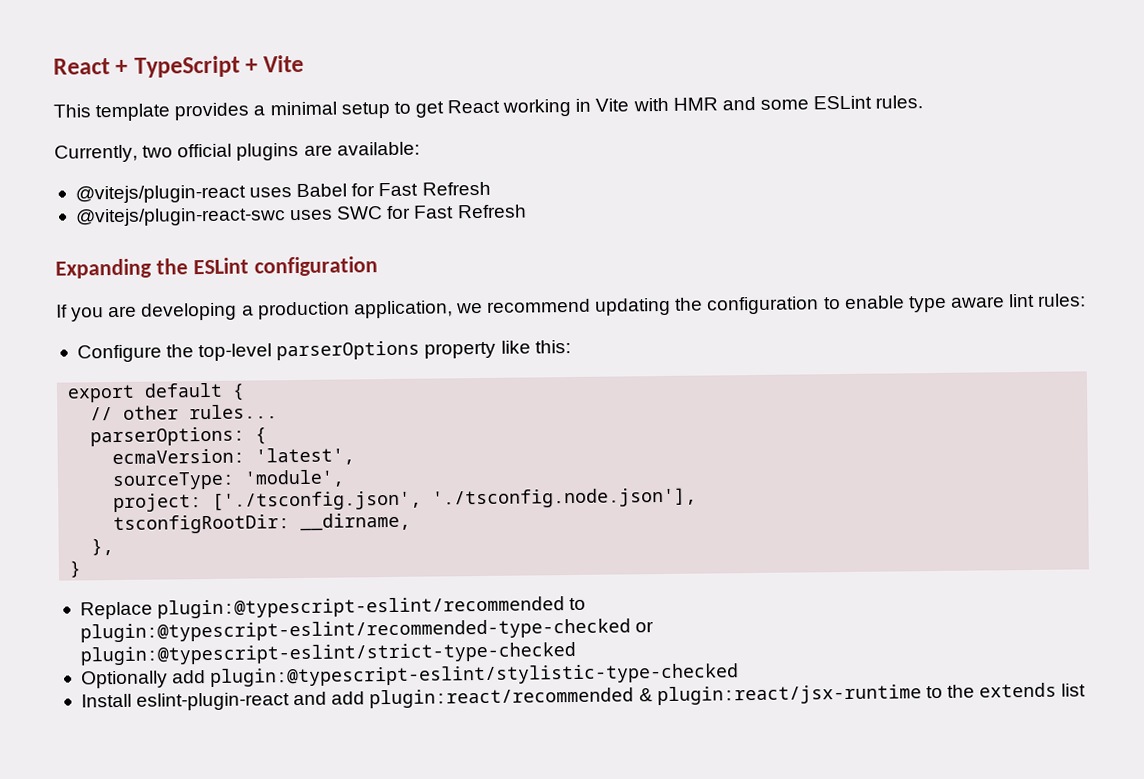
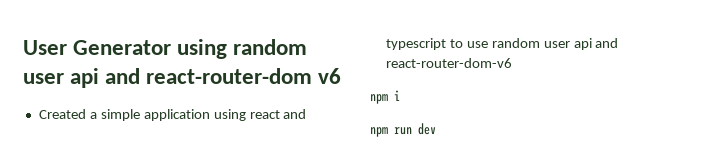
[53,54,305,78] [53,95,924,122] [54,141,420,163] [74,181,491,204] [74,204,527,227] [55,256,378,279] [56,293,1087,322] [76,340,571,363] [67,382,246,403] [90,404,279,421] [90,426,268,447] [112,447,356,466] [112,469,346,491] [113,487,698,513] [113,512,412,535] [91,538,115,556] [69,560,83,578] [79,596,587,620] [79,618,655,643] [79,641,576,666] [80,663,740,689] [80,682,1087,711] React + TypeScript + Vite // This template provides a minimal setup to get React working in Vite with HMR and some ESLint rules. // Currently, two official plugins are available: // @vitejs/plugin-react uses Babel for Fast Refresh // @vitejs/plugin-react-swc uses SWC for Fast Refresh // Expanding the ESLint configuration // If you are developing a production application, we recommend updating the configuration to enable type aware lint rules: // Configure the top-level parserOptions property like this: // export default { // // other rules... // parserOptions: { // ecmaVersion: 'latest', // sourceType: 'module', // project: ['./tsconfig.json', './tsconfig.node.json'], // tsconfigRootDir: __dirname, // }, // } // Replace plugin:@typescript-eslint/recommended to plugin:@typescript-eslint/recommended-type-checked or plugin:@typescript-eslint/strict-type-checked // Optionally add plugin:@typescript-eslint/stylistic-type-checked // Install eslint-plugin-react and add plugin:react/recommended & plugin:react/jsx-runtime to the extends list -> [23,39,308,59] [23,68,342,88] [38,109,307,121] [385,38,619,50] [385,58,512,68] [370,90,400,104] [370,123,436,137] User Generator using random user api and react-router-dom v6 // Created a simple application using react and typescript to use random user api and react-router-dom-v6 // npm i // npm run dev

